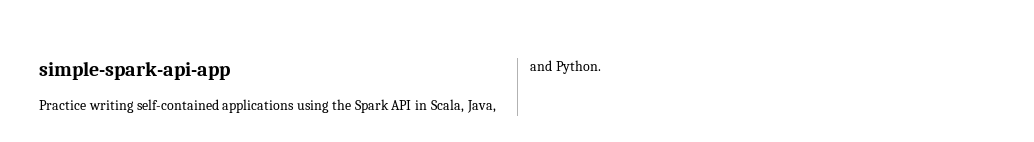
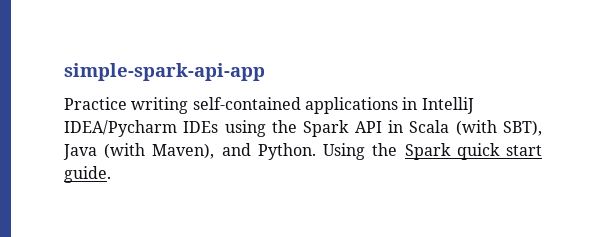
(295, 106) none -> [402,97,474,114] [64,120,219,137] in IntelliJ IDEA/Pycharm IDEs
[431,99,496,113] [530,60,601,74] Scala, Java, and Python. -> [409,120,542,136] [63,143,542,160] [64,166,111,183] Scala (with SBT), Java (with Maven), and Python. Using the Spark quick start guide.

